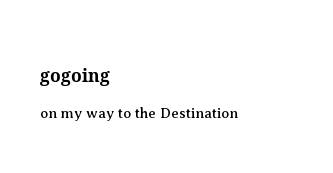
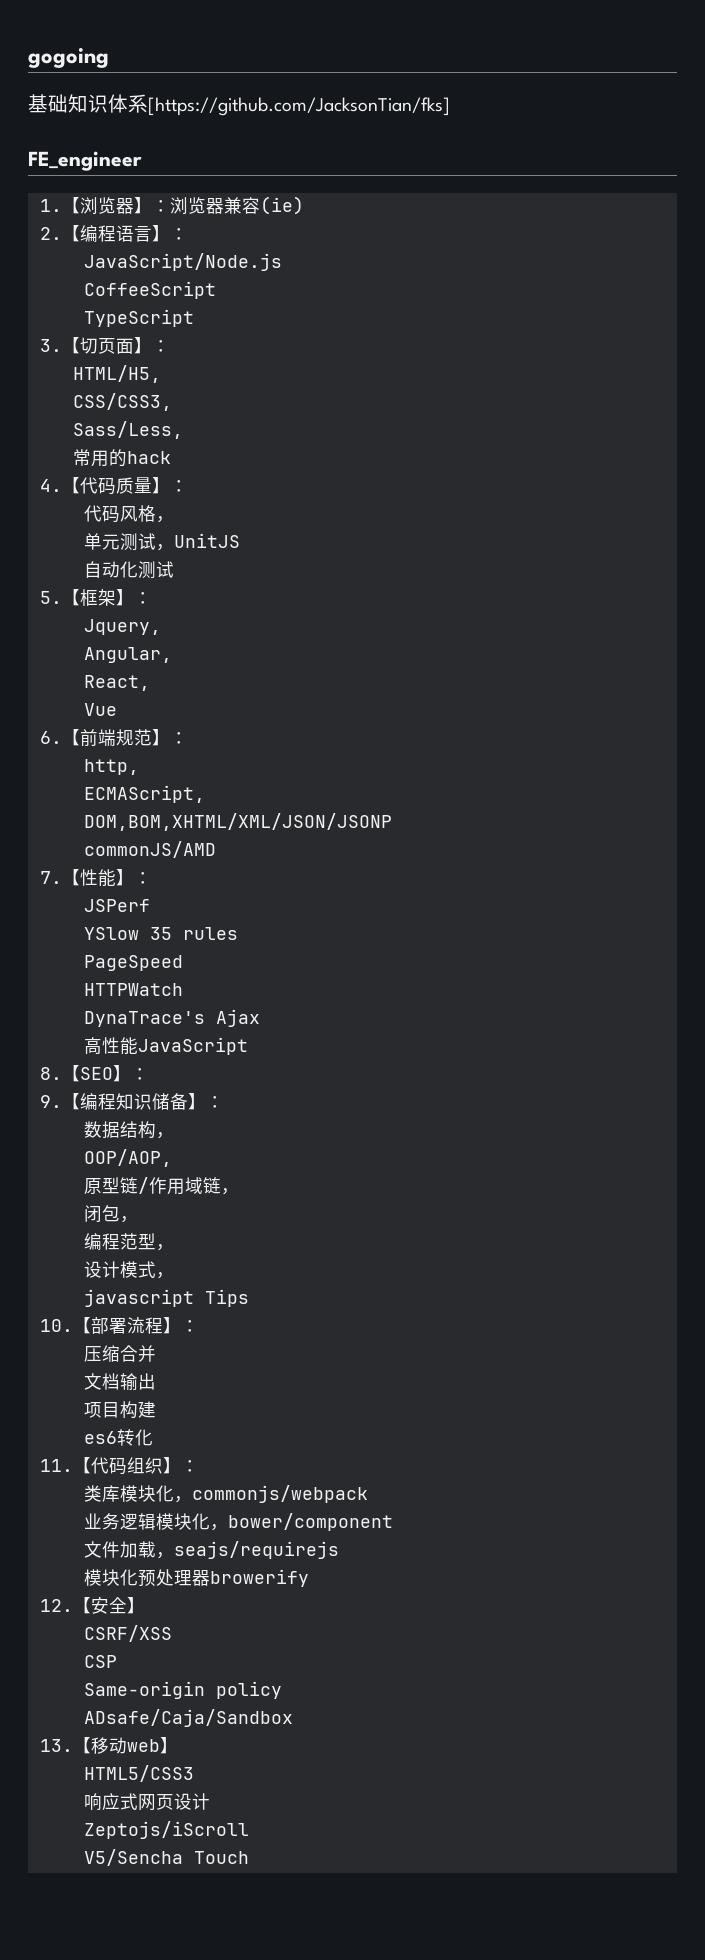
[40,107,238,121] on my way to the Destination -> [28,94,450,116] [28,151,142,171] [39,196,304,215] [39,225,188,242] [83,253,282,271] [83,281,216,299] [83,309,194,327] [39,337,170,354] [72,365,161,383] [72,393,172,411] [72,421,183,439] [72,449,171,467] [39,477,188,495] [83,505,174,523] [83,533,240,551] [83,561,174,579] [39,589,152,606] [83,619,161,635] [83,647,172,663] [83,675,150,691] [83,703,117,716] [39,729,188,747] [83,759,139,775] [83,785,205,803] [83,813,392,831] [83,841,216,858] [39,869,152,887] [83,899,150,912] [83,927,238,940] [83,955,183,971] [83,983,183,996] [83,1009,260,1027] [83,1037,248,1055] [39,1065,149,1082] [39,1093,224,1110] [83,1121,174,1139] [83,1149,172,1167] [83,1177,239,1195] [83,1205,138,1223] [83,1233,174,1251] [83,1261,174,1279] [83,1289,249,1307] [39,1317,199,1334] [83,1345,156,1362] [83,1373,156,1391] [83,1401,156,1419] [83,1429,153,1446] [39,1457,199,1475] [83,1485,368,1503] [83,1513,393,1531] [83,1541,339,1559] [83,1569,309,1587] [39,1597,145,1614] [83,1625,172,1642] [83,1655,117,1668] [83,1681,282,1699] [83,1709,293,1727] [39,1737,178,1754] [83,1765,194,1782] [83,1793,210,1811] [83,1821,249,1839] [83,1849,249,1866] 基础知识体系[https://github.com/JacksonTian/fks] // FE_engineer // 1.【浏览器】：浏览器兼容(ie) // 2.【编程语言】： // JavaScript/Node.js // CoffeeScript // TypeScript // 3.【切页面】： // HTML/H5, // CSS/CSS3, // Sass/Less, // 常用的hack // 4.【代码质量】： // 代码风格， // 单元测试，UnitJS // 自动化测试 // 5.【框架】： // Jquery, // Angular, // React, // Vue // 6.【前端规范】： // http, // ECMAScript, // DOM,BOM,XHTML/XML/JSON/JSONP // commonJS/AMD // 7.【性能】： // JSPerf // YSlow 35 rules // PageSpeed // HTTPWatch // DynaTrace's Ajax // 高性能JavaScript // 8.【SEO】： // 9.【编程知识储备】： // 数据结构， // OOP/AOP, // 原型链/作用域链， // 闭包， // 编程范型， // 设计模式， // javascript Tips // 10.【部署流程】： // 压缩合并 // 文档输出 // 项目构建 // es6转化 // 11.【代码组织】： // 类库模块化，commonjs/webpack // 业务逻辑模块化，bower/component // 文件加载，seajs/requirejs // 模块化预处理器browerify // 12.【安全】 // CSRF/XSS // CSP // Same-origin policy // ADsafe/Caja/Sandbox // 13.【移动web】 // HTML5/CSS3 // 响应式网页设计 // Zeptojs/iScroll // V5/Sencha Touch

